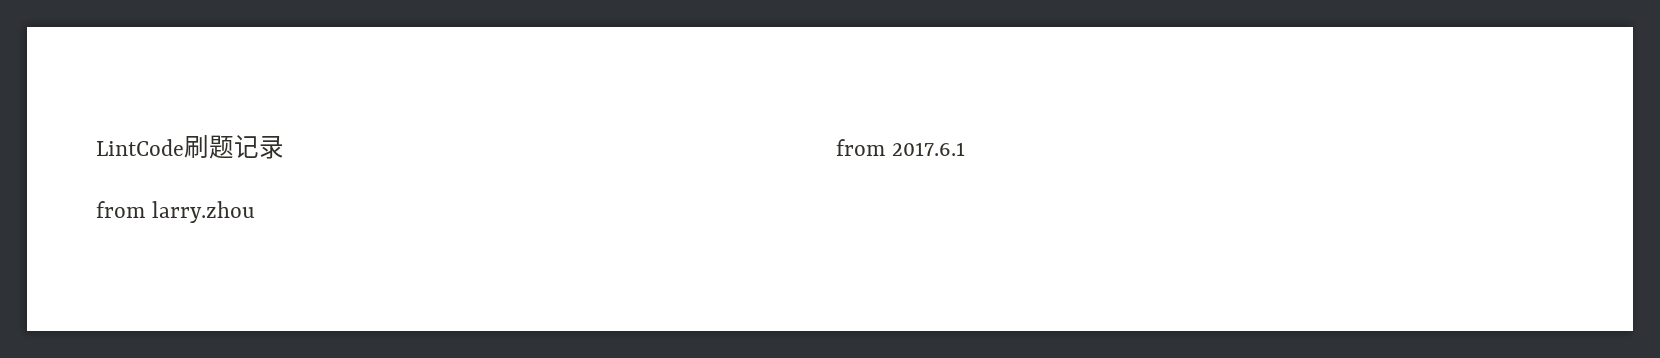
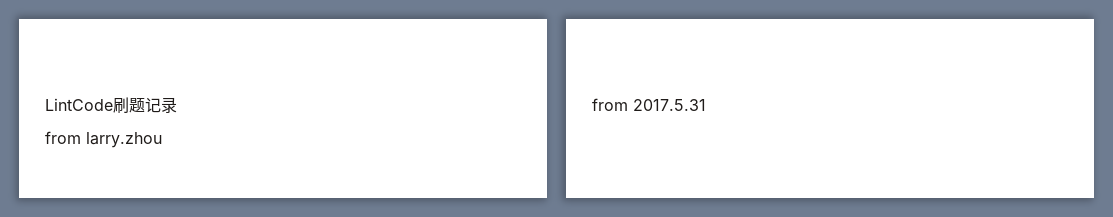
[891,142,965,156] 2017.6.1 -> [633,99,706,111] 2017.5.31

